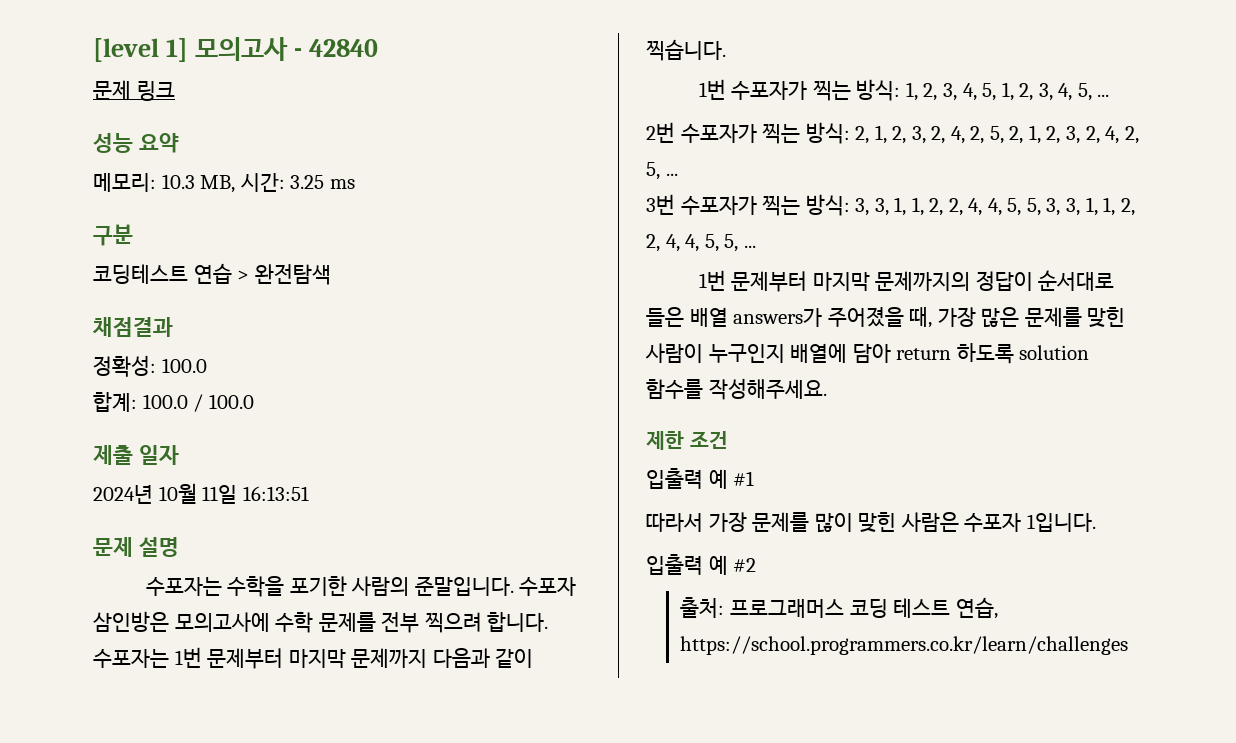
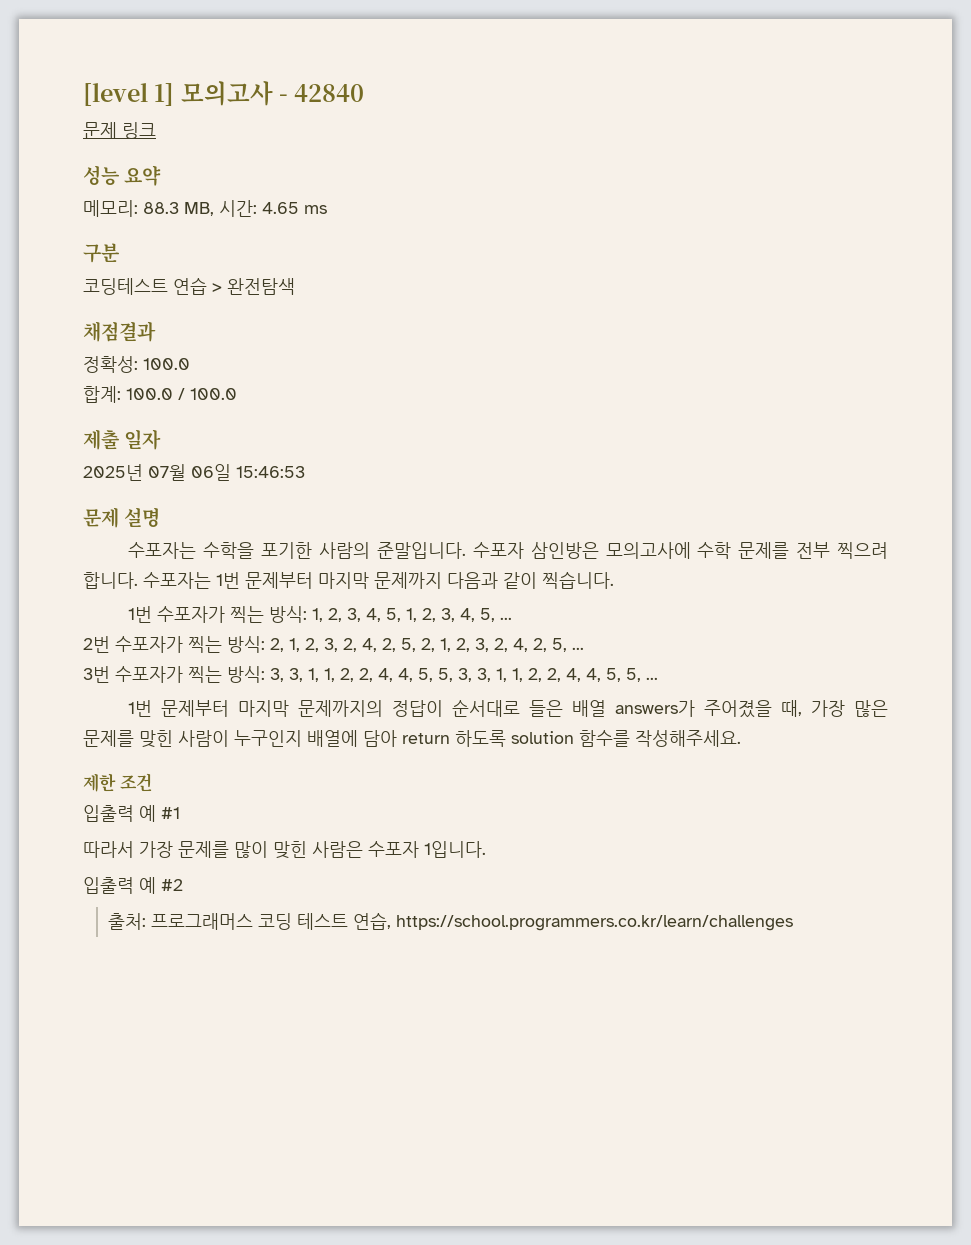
[161,174,195,189] 10.3 -> [143,202,179,214] 88.3
[290,175,325,189] 3.25 -> [262,202,299,214] 4.65
[93,483,309,504] 2024년 10월 11일 16:13:51 -> [83,464,305,481] 2025년 07월 06일 15:46:53

